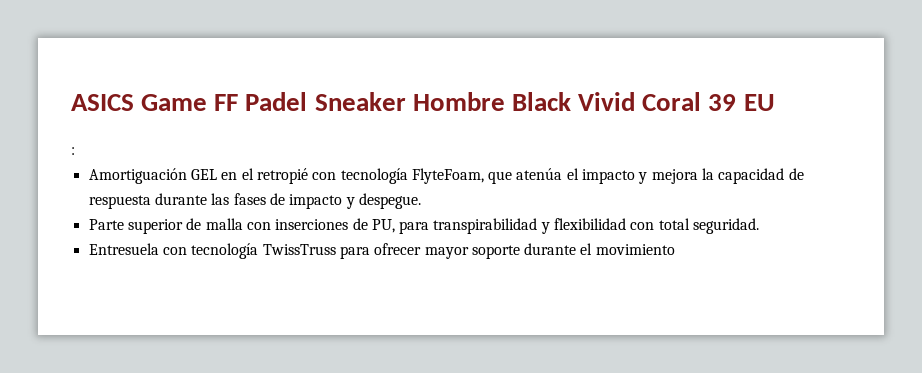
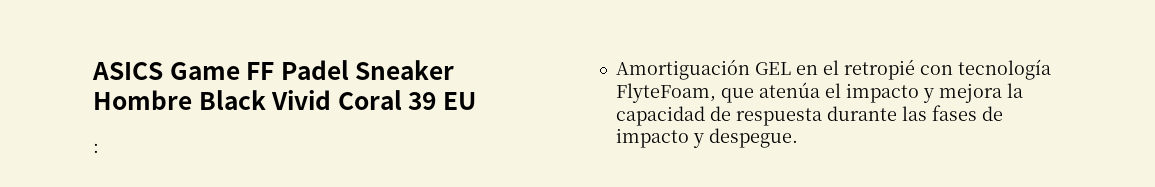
[88,218,760,234] [88,243,675,259] // Parte superior de malla con inserciones de PU, para transpirabilidad y flexibilidad con total seguridad. // Entresuela con tecnología TwissTruss para ofrecer mayor soporte durante el movimiento -> (798, 138) none

